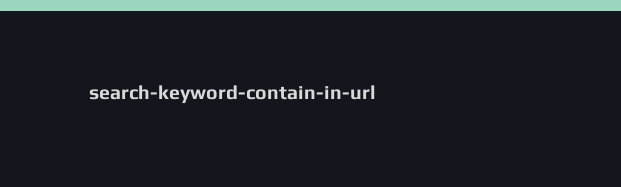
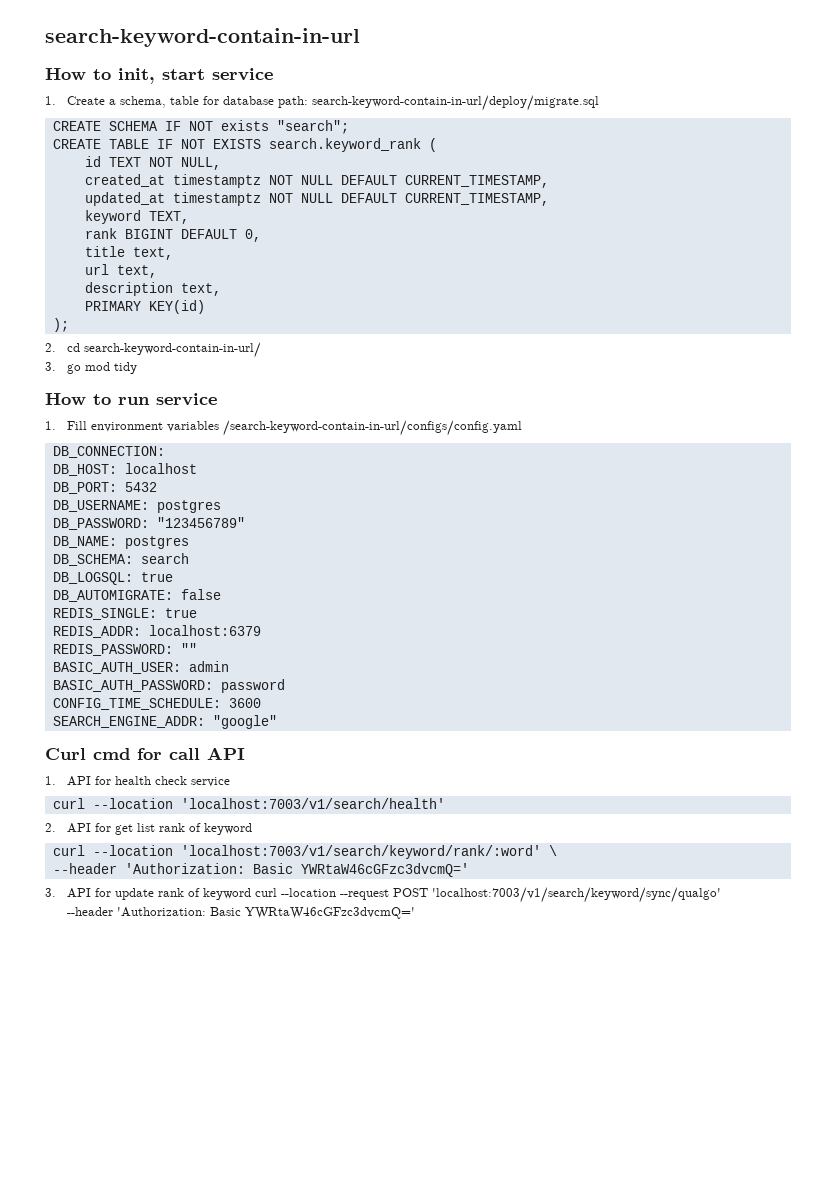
(376, 94) none -> [45,68,273,84] [45,95,600,111] [52,120,349,134] [52,138,437,152] [84,156,221,170] [84,174,549,188] [84,192,549,206] [84,210,189,224] [84,228,261,242] [84,246,173,260] [84,264,157,278] [84,282,221,296] [84,300,205,314] [52,318,69,332] [45,342,262,358] [45,362,138,374] [45,393,217,406] [45,420,523,436] [52,446,165,458] [52,463,197,476] [52,482,157,494] [52,500,221,513] [52,517,245,530] [52,536,189,549] [52,553,189,566] [52,572,173,585] [52,589,221,602] [52,608,197,620] [52,625,261,638] [52,643,197,656] [52,661,229,674] [52,679,285,693] [52,698,261,710] [52,715,277,729] [45,747,245,760] [45,776,231,787] [52,798,445,809] [45,823,253,835] [52,845,557,859] [52,863,469,877] [45,887,722,903] [67,907,416,919] // How to init, start service // 1. Create a schema, table for database path: search-keyword-contain-in-url/deploy/migrate.sql // CREATE SCHEMA IF NOT exists "search"; // CREATE TABLE IF NOT EXISTS search.keyword_rank ( // id TEXT NOT NULL, // created_at timestamptz NOT NULL DEFAULT CURRENT_TIMESTAMP, // updated_at timestamptz NOT NULL DEFAULT CURRENT_TIMESTAMP, // keyword TEXT, // rank BIGINT DEFAULT 0, // title text, // url text, // description text, // PRIMARY KEY(id) // ); // 2. cd search-keyword-contain-in-url/ // 3. go mod tidy // How to run service // 1. Fill environment variables /search-keyword-contain-in-url/configs/config.yaml // DB_CONNECTION: // DB_HOST: localhost // DB_PORT: 5432 // DB_USERNAME: postgres // DB_PASSWORD: "123456789" // DB_NAME: postgres // DB_SCHEMA: search // DB_LOGSQL: true // DB_AUTOMIGRATE: false // REDIS_SINGLE: true // REDIS_ADDR: localhost:6379 // REDIS_PASSWORD: "" // BASIC_AUTH_USER: admin // BASIC_AUTH_PASSWORD: password // CONFIG_TIME_SCHEDULE: 3600 // SEARCH_ENGINE_ADDR: "google" // Curl cmd for call API // 1. API for health check service // curl --location 'localhost:7003/v1/search/health' // 2. API for get list rank of keyword // curl --location 'localhost:7003/v1/search/keyword/rank/:word' \ // --header 'Authorization: Basic YWRtaW46cGFzc3dvcmQ=' // 3. API for update rank of keyword curl --location --request POST 'localhost:7003/v1/search/keyword/sync/qualgo' // --header 'Authorization: Basic YWRtaW46cGFzc3dvcmQ='

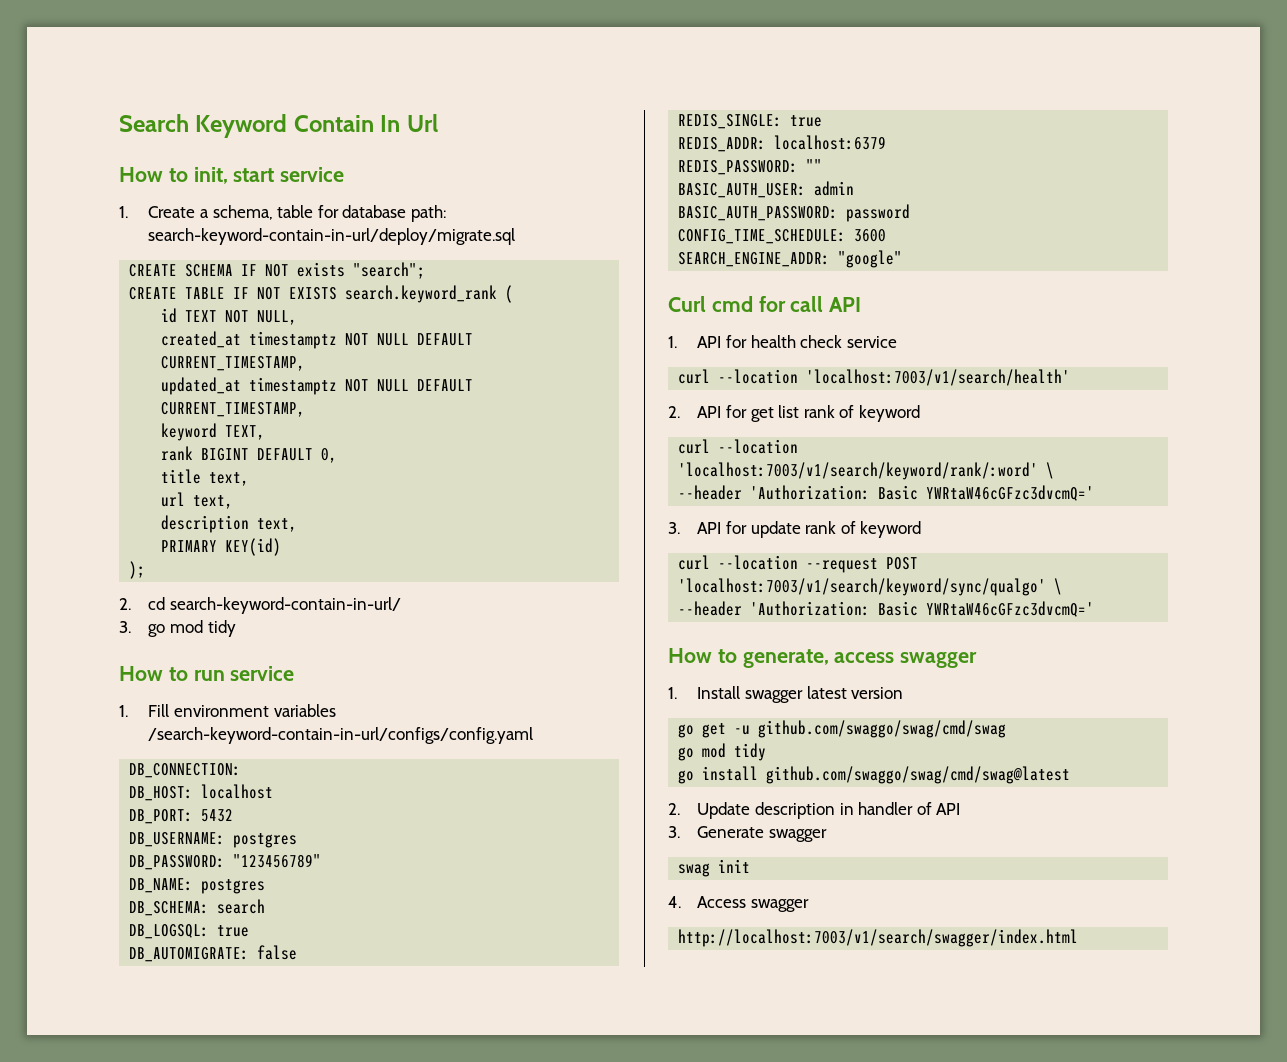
[45,28,360,47] search-keyword-contain-in-url -> [119,114,438,138] Search Keyword Contain In Url
(252, 894) none -> (922, 529) //
[67,907,416,919] // --header 'Authorization: Basic YWRtaW46cGFzc3dvcmQ=' -> [1054,578,1063,595] [678,601,1095,617] [668,648,978,668] [668,686,904,703] [678,720,1007,738] [678,743,767,761] [678,766,1071,784] [668,802,961,819] [668,826,828,842] [678,859,751,877] [668,896,810,912] [678,929,1079,947] \ // --header 'Authorization: Basic YWRtaW46cGFzc3dvcmQ=' // How to generate, access swagger // 1. Install swagger latest version // go get -u github.com/swaggo/swag/cmd/swag // go mod tidy // go install github.com/swaggo/swag/cmd/swag@latest // 2. Update description in handler of API // 3. Generate swagger // swag init // 4. Access swagger // http://localhost:7003/v1/search/swagger/index.html

